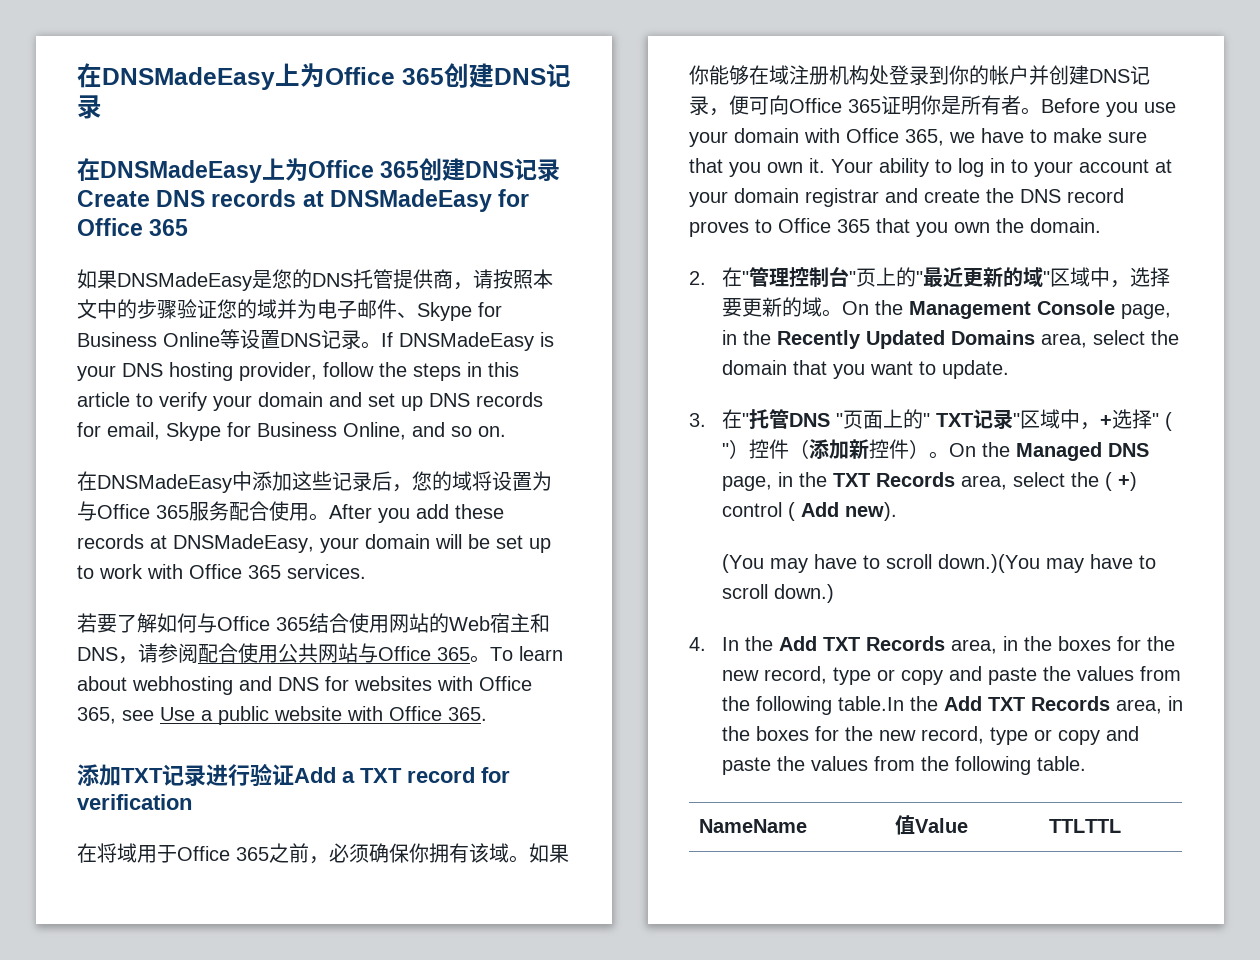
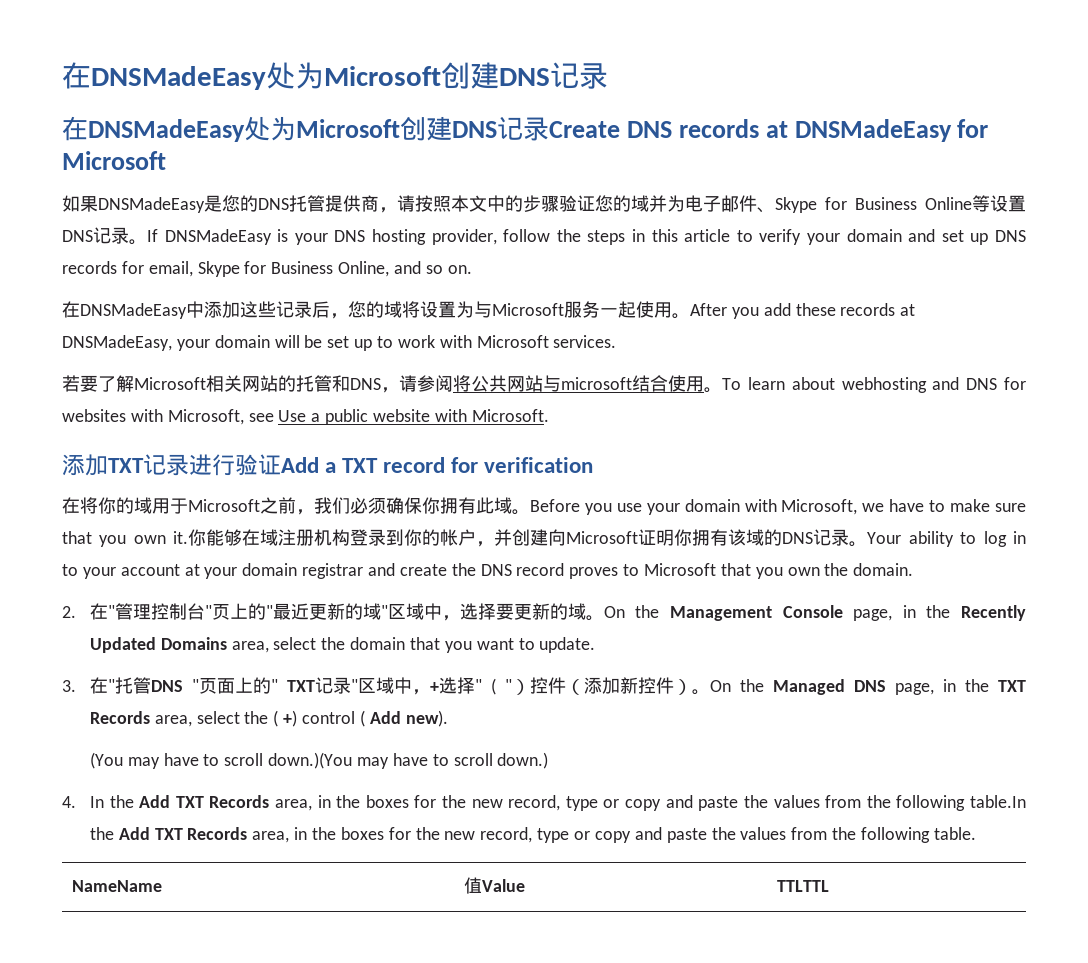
[77,63,444,90] 在DNSMadeEasy上为Office 365 -> [62,62,441,90] 在DNSMadeEasy处为Microsoft
[262,158,420,181] 上为Office 365 -> [244,116,400,141] 处为Microsoft
[77,218,189,236] Office 365 -> [62,151,166,170] Microsoft
[97,501,269,521] Office 365服务配合 -> [492,301,636,318] Microsoft服务一起
[189,564,281,579] Office 365 -> [476,335,549,348] Microsoft
[157,613,530,633] 如何与Office 365结合使用网站的Web宿主 -> [134,375,332,392] Microsoft相关网站的托管
[198,643,278,663] 配合使用 -> [453,375,471,392] 将
[378,646,470,661] Office 365 -> [561,375,704,392] microsoft结合使用
[479,676,532,691] [77,707,116,724] Office 365, -> [167,409,244,425] Microsoft,
[389,706,487,721] Office 365. -> [471,409,549,422] Microsoft.
[117,843,569,864] 域用于Office 365之前，必须确保你拥有该域。如果 -> [98,497,1026,515] [62,531,189,547] 你的域用于Microsoft之前，我们必须确保你拥有此域。Before you use your domain with Microsoft, we have to make sure that you own it.
[869,65,889,85] 处 -> (351, 537) none
[1029,65,1150,85] [689,95,1176,117] [689,128,1147,147] [689,158,825,177] 并创建DNS记录，便可向Office 365证明你是所有者。Before you use your domain with Office 365, we have to make sure that you own it. -> [476,529,868,547] ，并创建向Microsoft证明你拥有该域的DNS记录。
[778,218,870,233] Office 365 -> [644,563,717,576] Microsoft

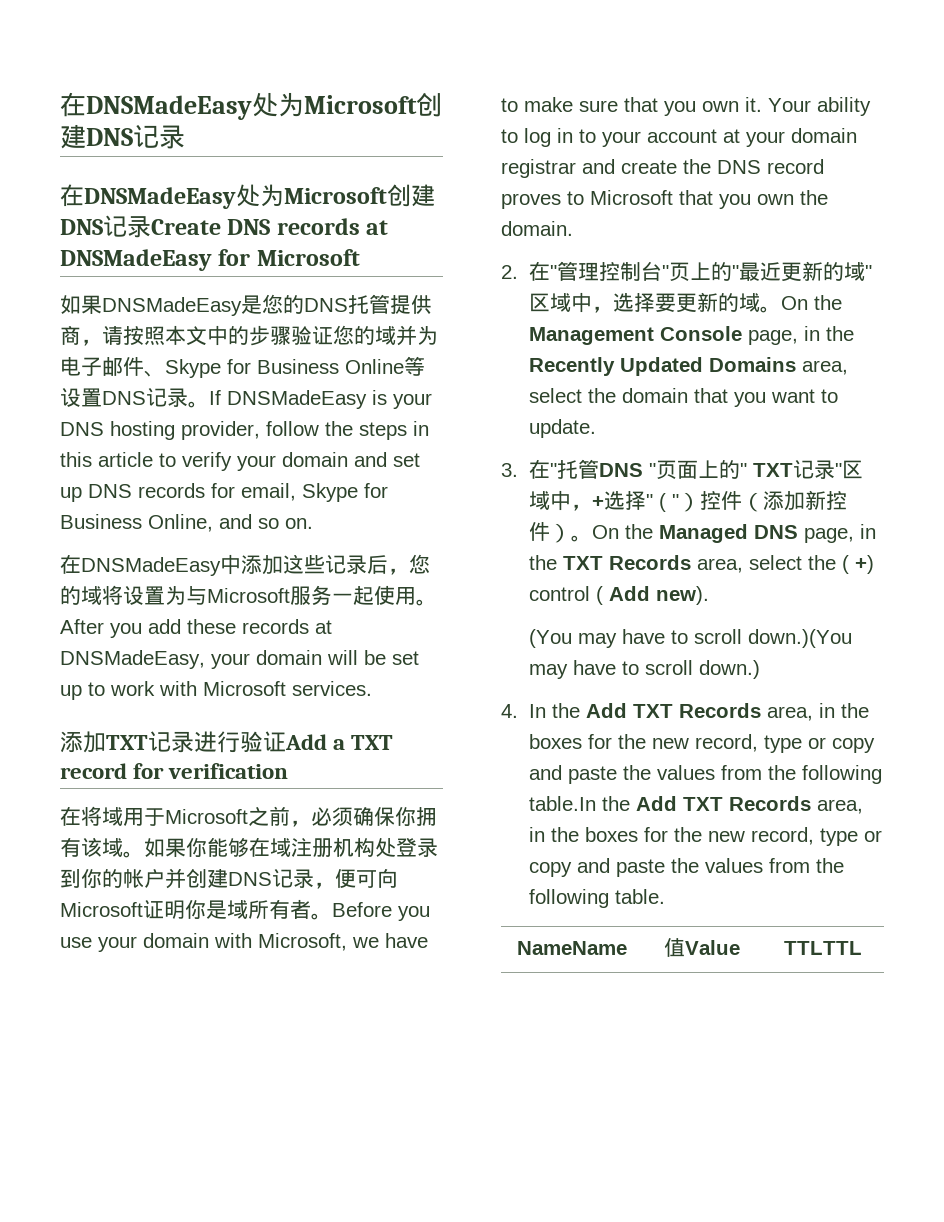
[62,375,1027,393] [62,409,549,425] // 若要了解Microsoft相关网站的托管和DNS，请参阅将公共网站与microsoft结合使用。To learn about webhosting and DNS for websites with Microsoft, see Use a public website with Microsoft. -> (372, 688) none
[98,497,134,514] 你的 -> (102, 816) none
[314,497,350,514] 我们 -> (311, 823) none
[476,497,512,514] 此域 -> [81,837,438,858] [60,868,398,889] [60,899,311,919] 该域。如果你能够在域注册机构处登录到你的帐户并创建DNS记录，便可向Microsoft证明你是域所有者
[188,529,868,547] 你能够在域注册机构登录到你的帐户，并创建向Microsoft证明你拥有该域的DNS记录。 -> (762, 104) none

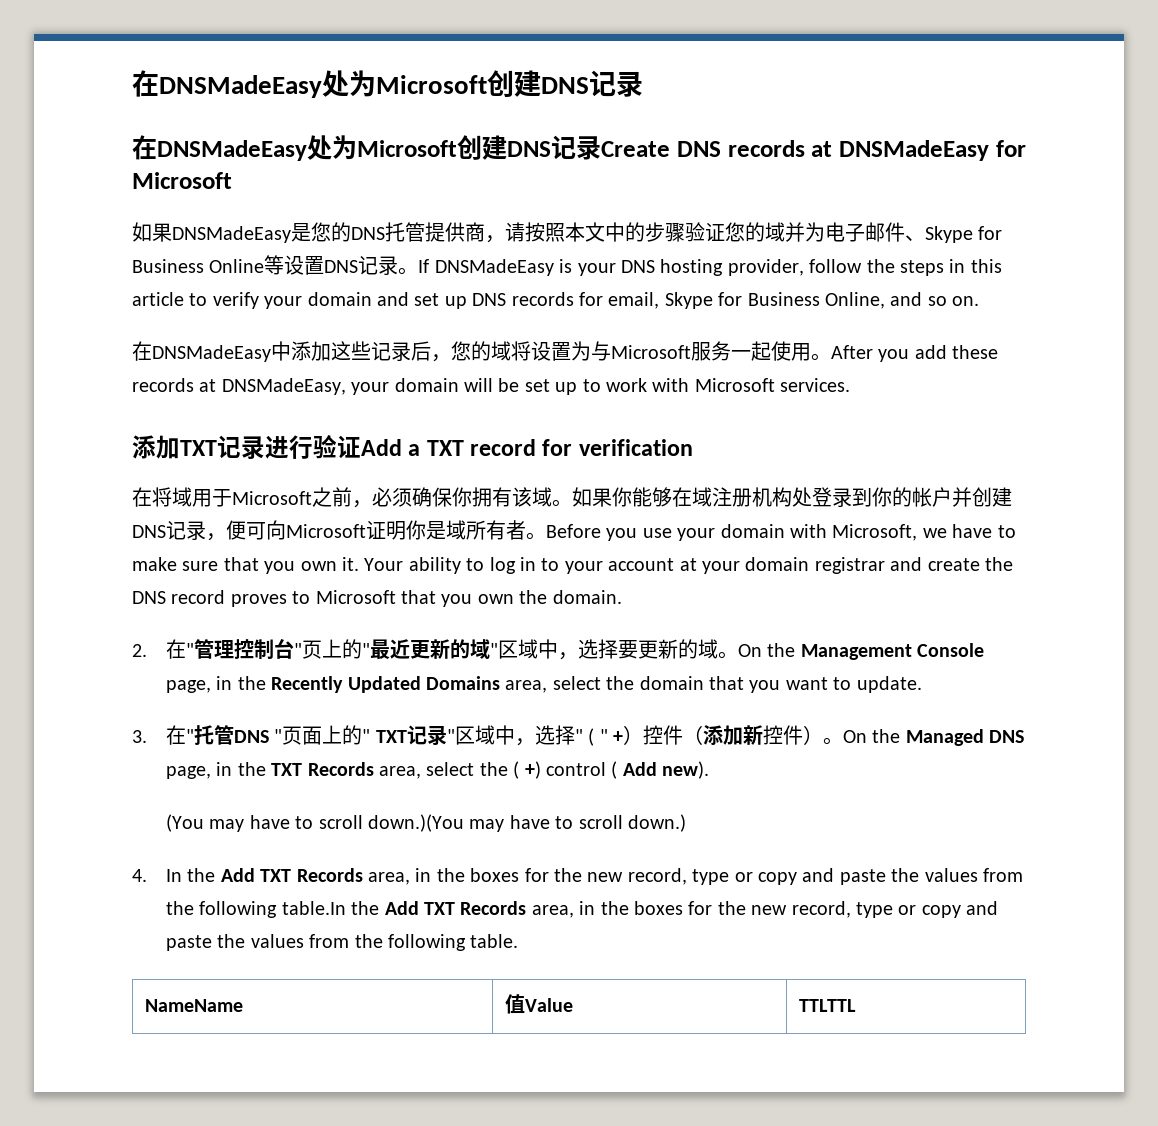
[592,496,605,508] + -> (535, 742) none
(680, 501) none -> [613,731,624,743] +

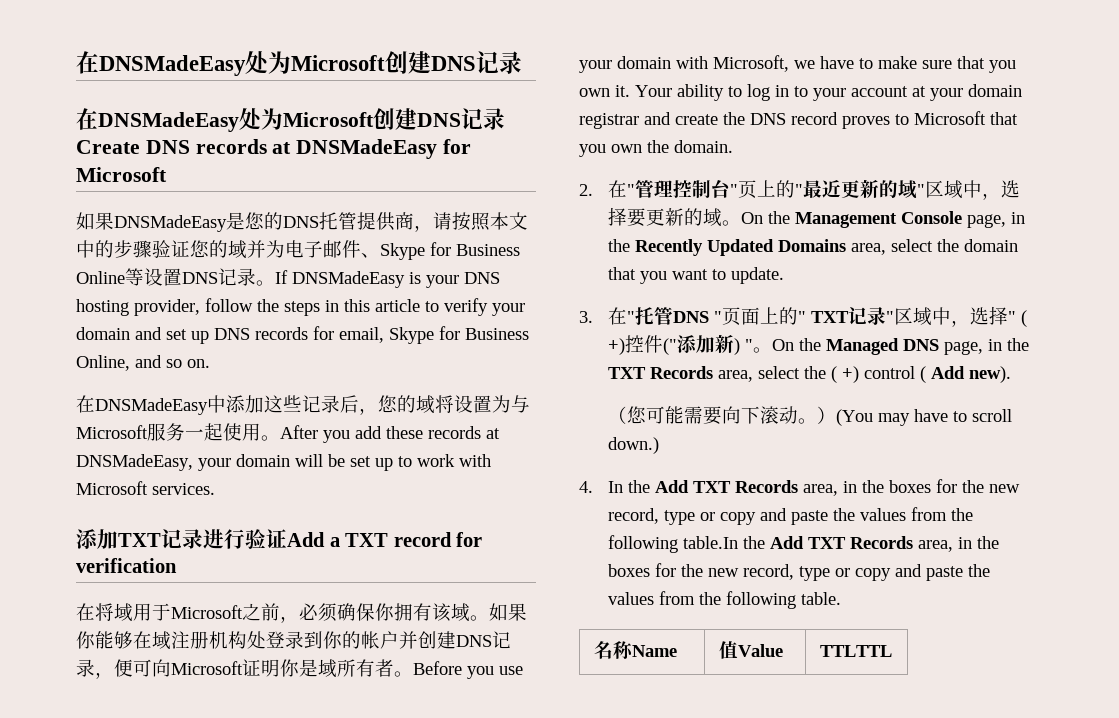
[599,725,824,745] " +）控件（添加新控件） -> [608,334,754,355] +)控件("添加新) "
(710, 770) none -> [608,406,837,425] （您可能需要向下滚动。）
[368,814,623,832] down.)(You may have to scroll -> (1013, 415) none
[144,999,243,1012] NameName -> [593,641,677,659] 名称Name

